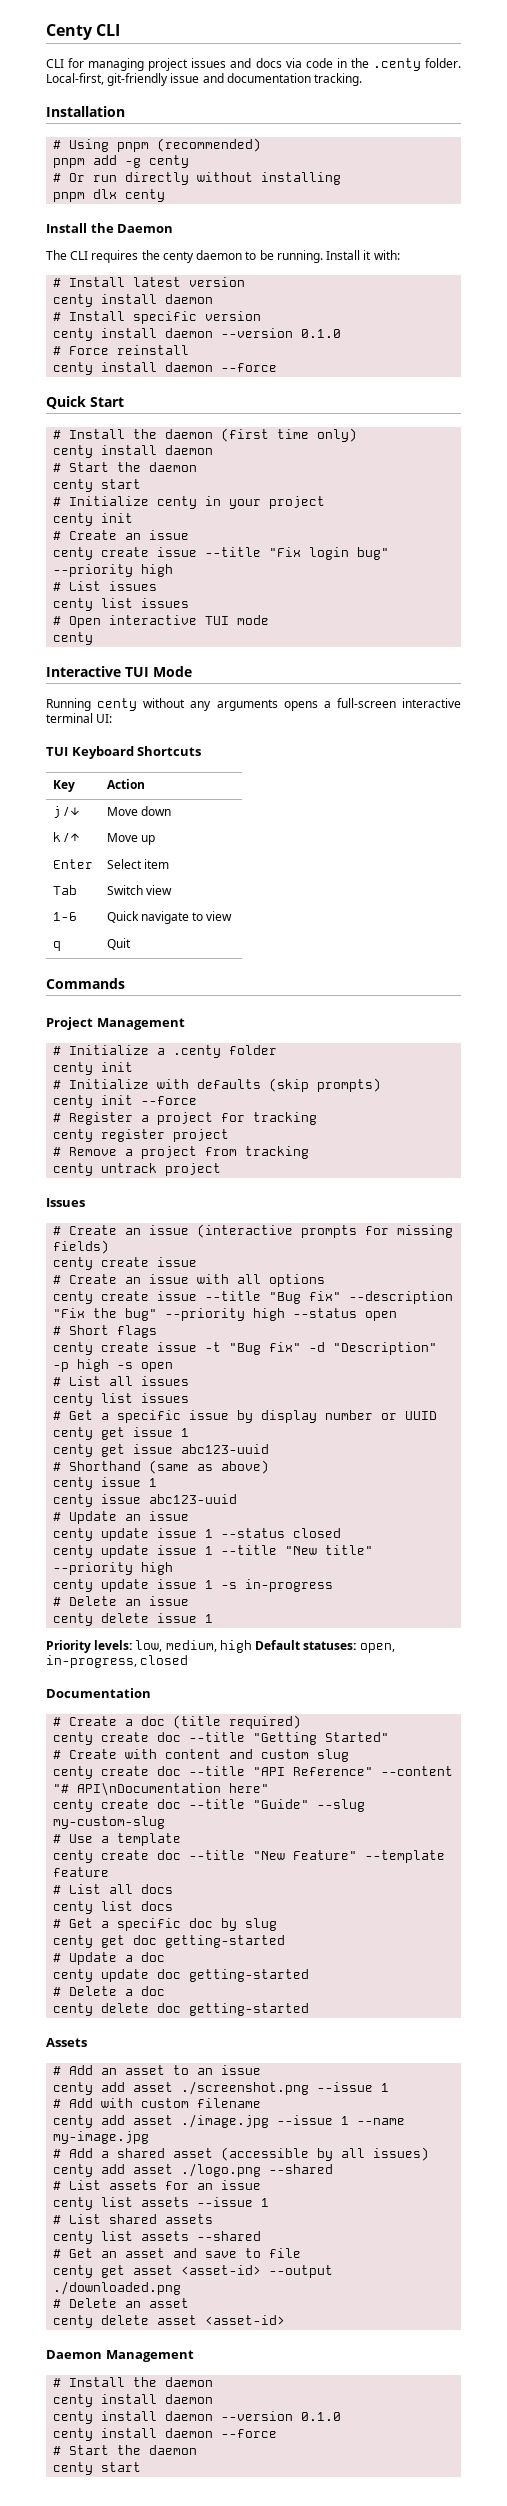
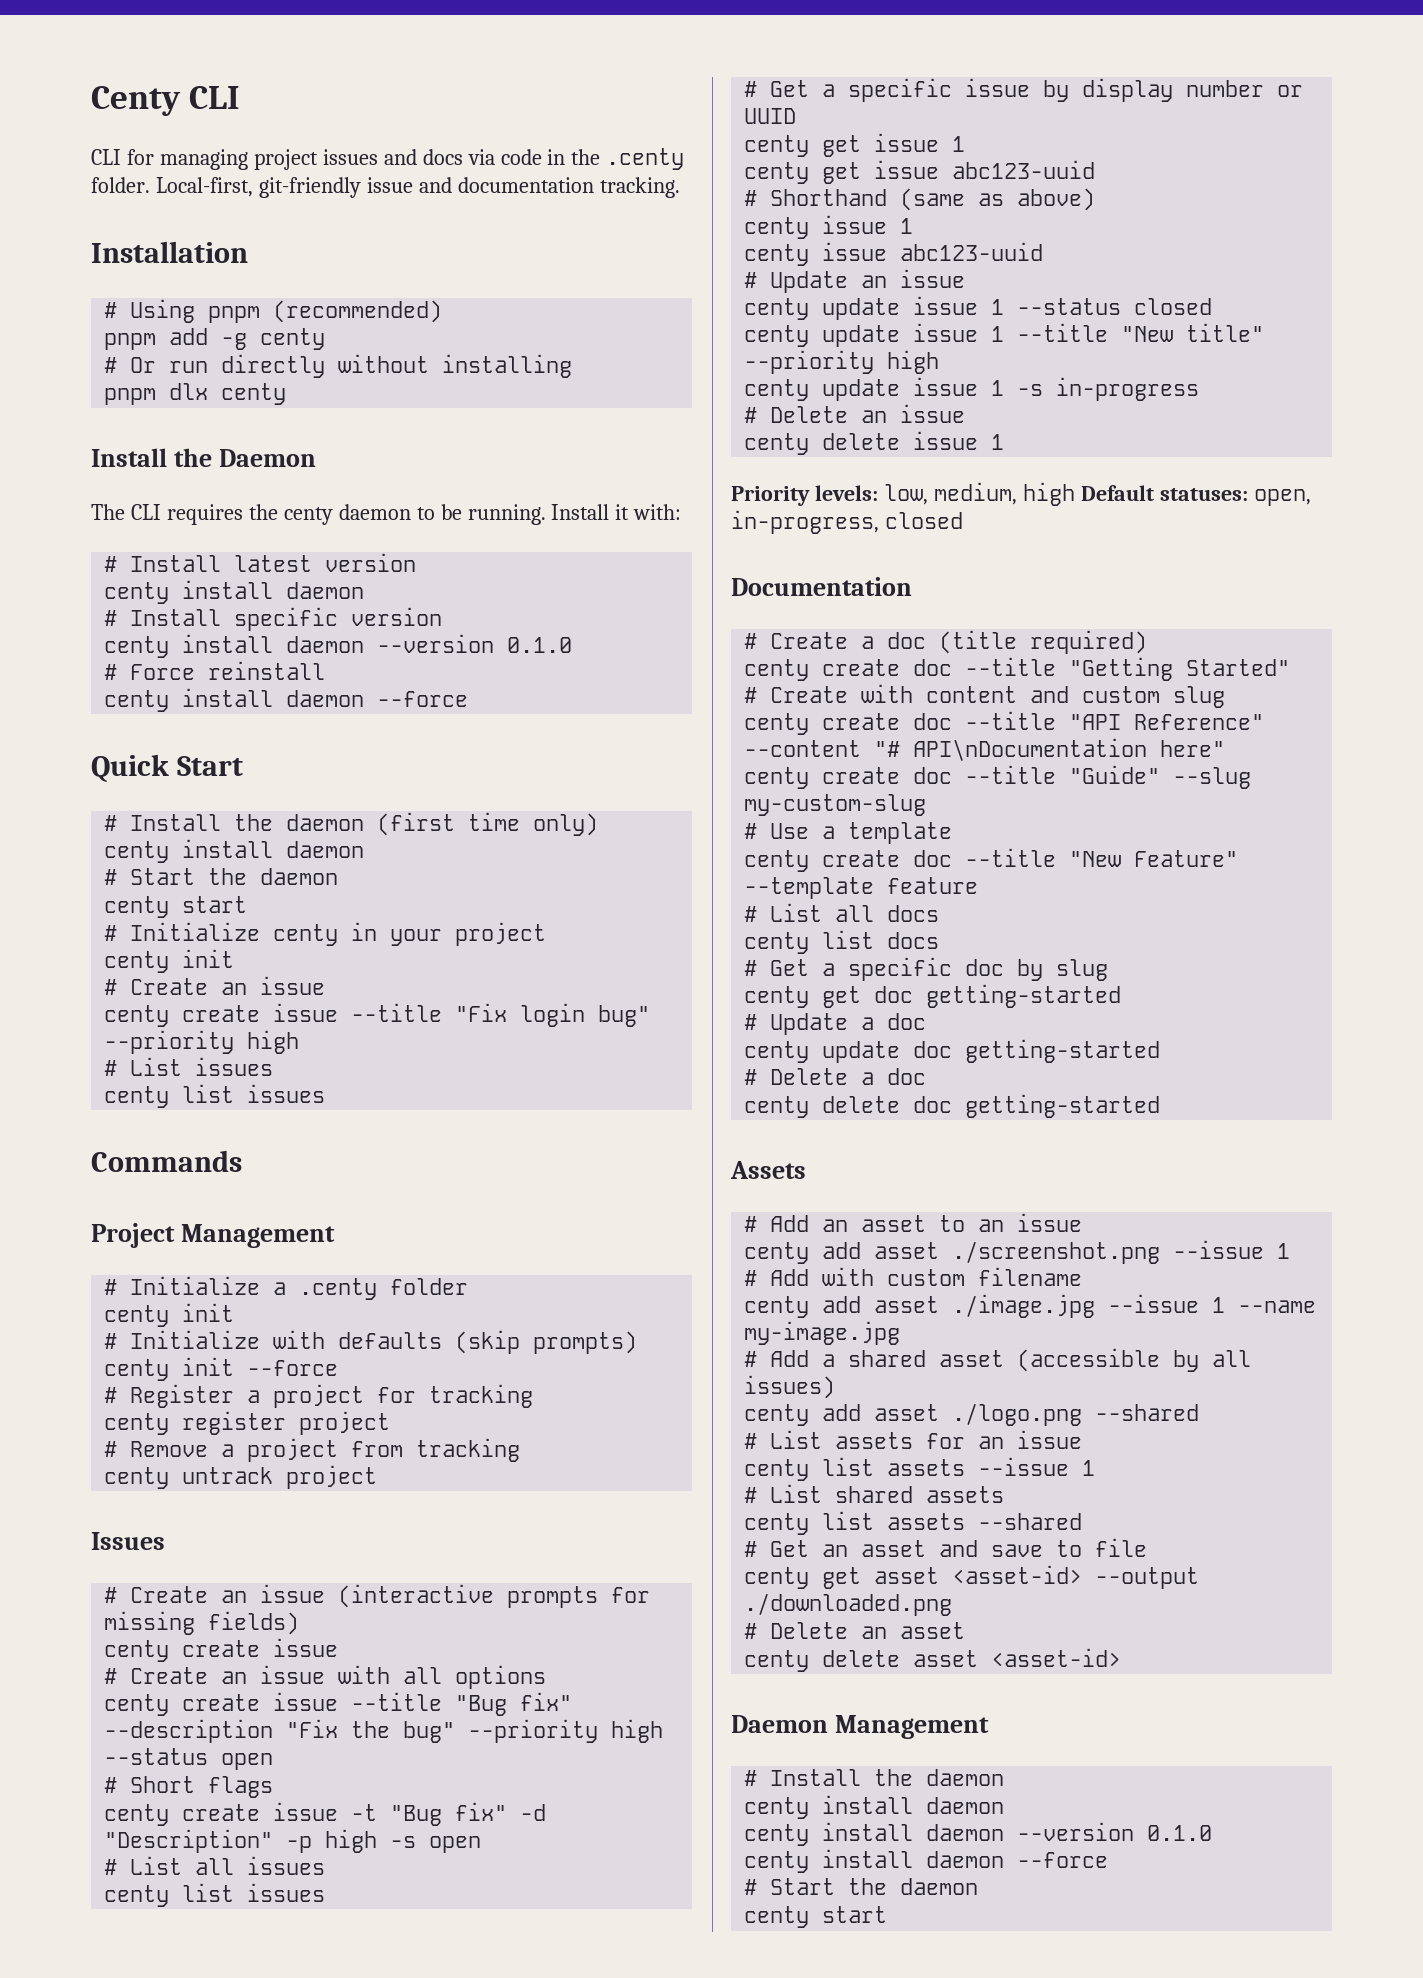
[53,615,270,628] [53,632,94,645] [46,666,192,677] [46,698,461,711] [46,713,113,723] [46,746,202,759] [52,780,75,792] [106,779,145,789] [52,806,80,818] [106,806,171,816] [52,832,80,842] [106,833,155,845] [52,859,93,869] [106,859,169,869] [52,885,77,895] [106,885,172,895] [52,912,77,921] [106,911,233,924] [52,941,61,951] [106,938,131,950] // # Open interactive TUI mode // centy // Interactive TUI Mode // Running centy without any arguments opens a full-screen interactive terminal UI: // TUI Keyboard Shortcuts // Key | Action // j / ↓ | Move down // k / ↑ | Move up // Enter | Select item // Tab | Switch view // 1-6 | Quick navigate to view // q | Quit -> (326, 1093) none

